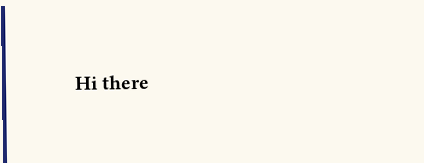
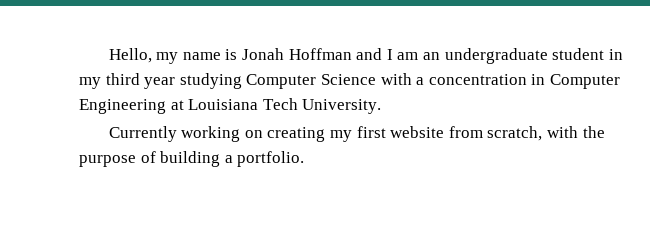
[74,74,151,90] Hi there -> [108,48,623,64] [79,73,620,89] [79,98,382,114] [108,126,605,142] [79,151,305,167] Hello, my name is Jonah Hoffman and I am an undergraduate student in my third year studying Computer Science with a concentration in Computer Engineering at Louisiana Tech University. // Currently working on creating my first website from scratch, with the purpose of building a portfolio.

